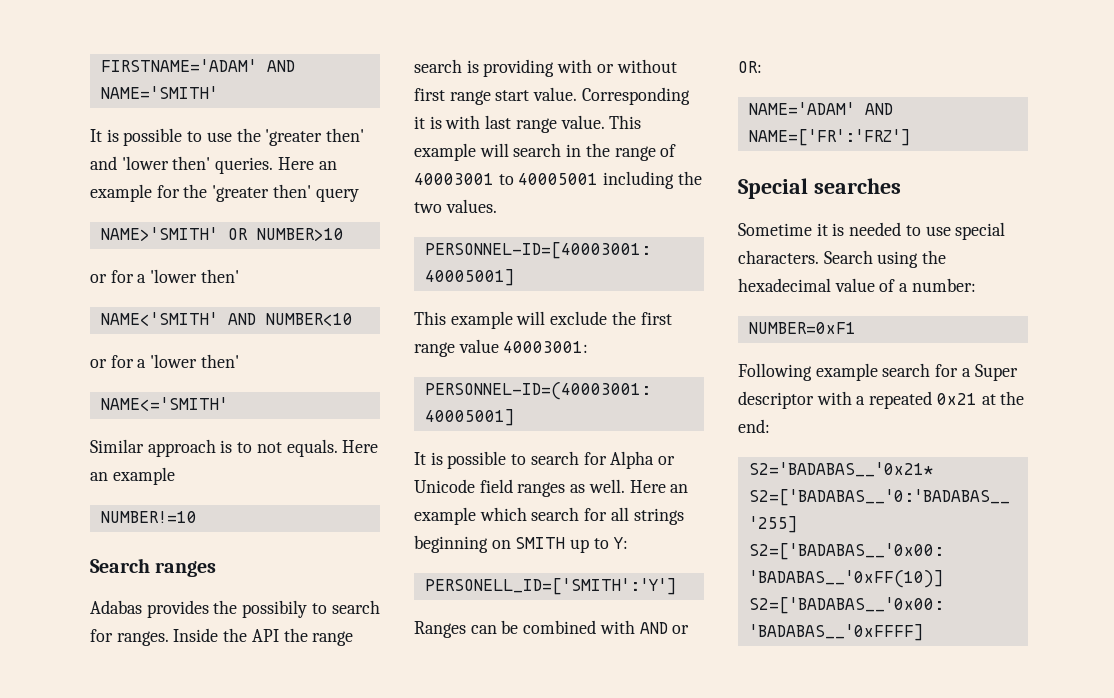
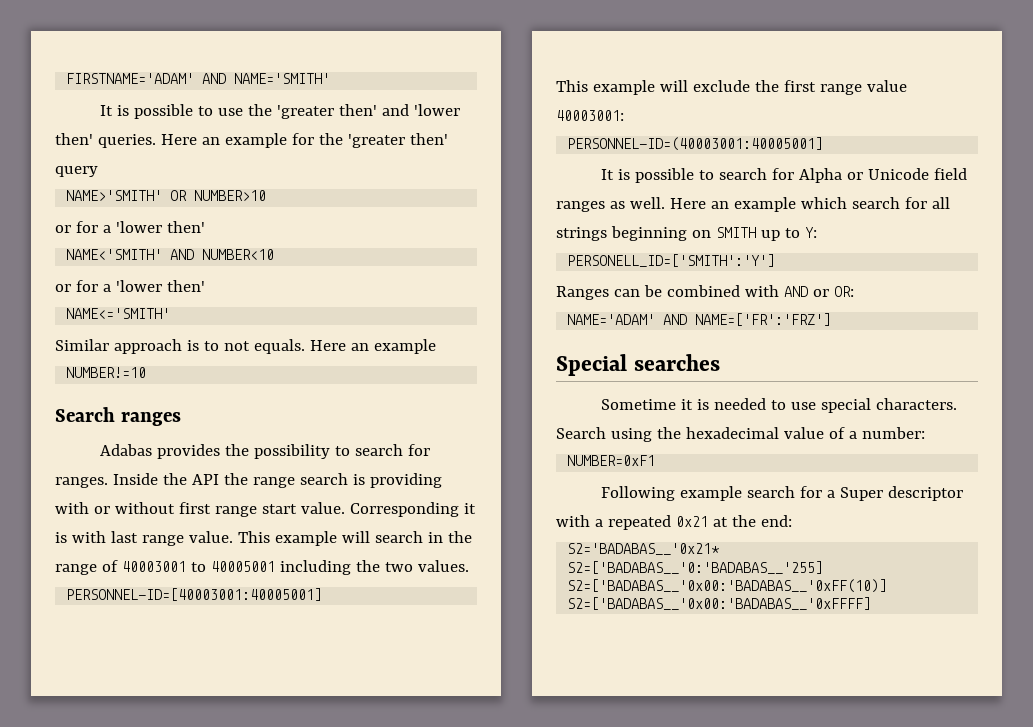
[242,600,308,618] possibily -> [253,444,330,459] possibility

